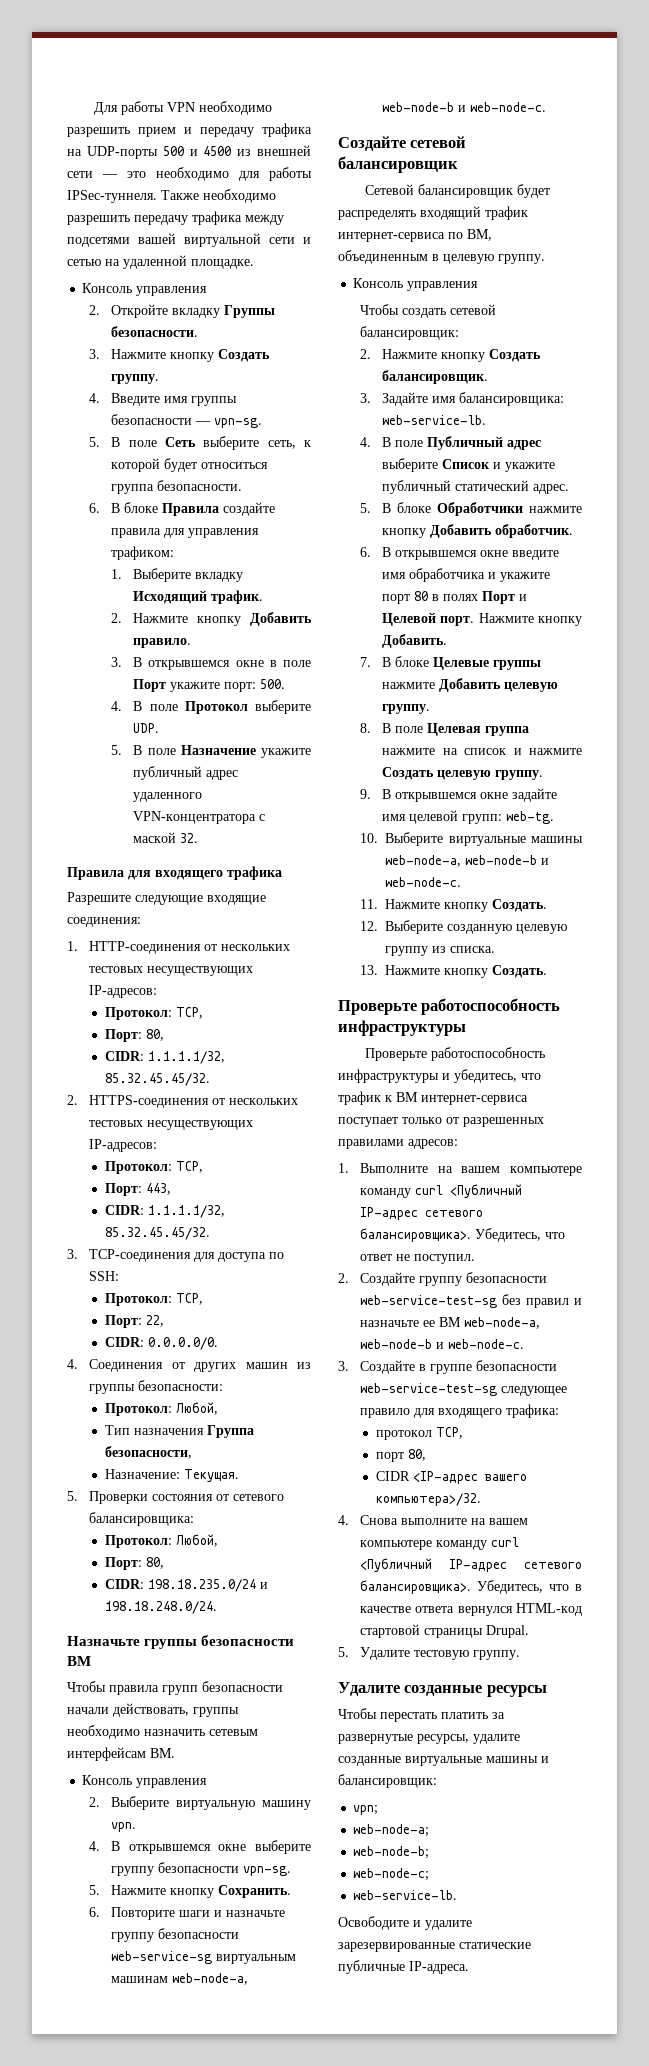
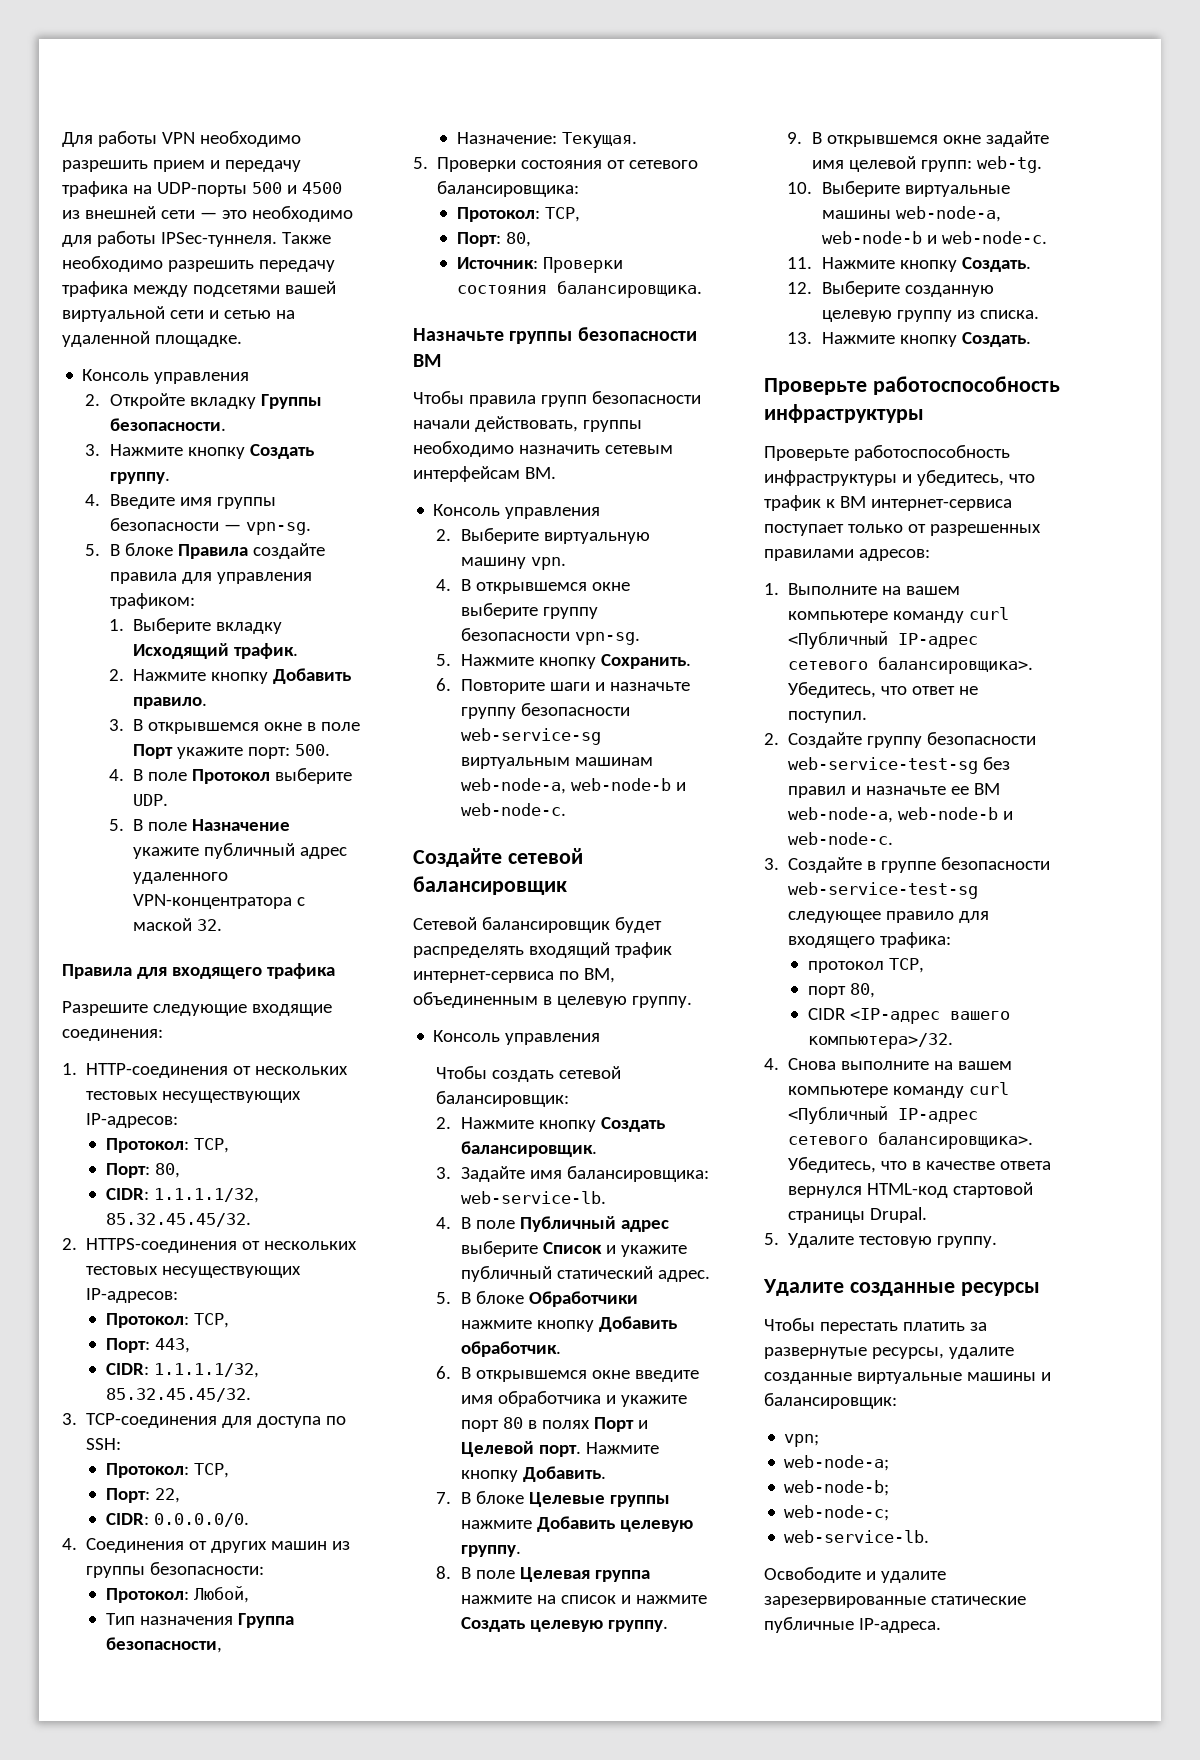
[128,436,311,450] [111,458,269,472] [111,480,243,494] [89,503,121,513] поле Сеть выберите сеть, к которой будет относиться группа безопасности. // 6. В -> (120, 550) none
[175,1534,218,1547] [104,1557,164,1570] [104,1579,268,1592] [104,1601,217,1614] Любой, // Порт: 80, // CIDR: 198.18.235.0/24 и 198.18.248.0/24. -> [544,207,580,222] [456,232,531,247] [456,257,623,273] [456,281,702,298] TCP, // Порт: 80, // Источник: Проверки состояния балансировщика.

